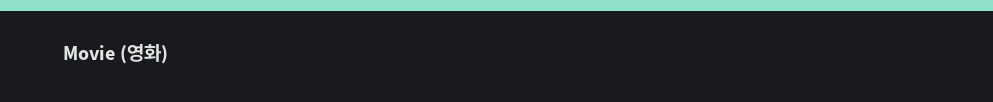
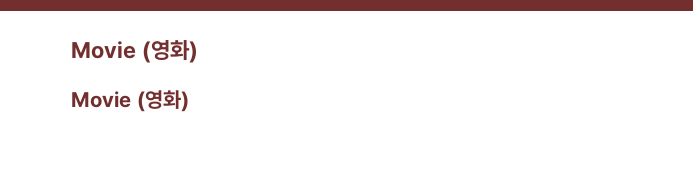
[63,44,169,64] Movie (영화) -> [71,40,199,63] [71,90,189,112] Movie (영화) // Movie (영화)

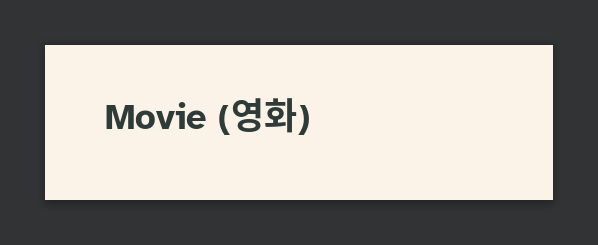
[71,40,199,63] [71,90,189,112] Movie (영화) // Movie (영화) -> [105,98,310,135] Movie (영화)

